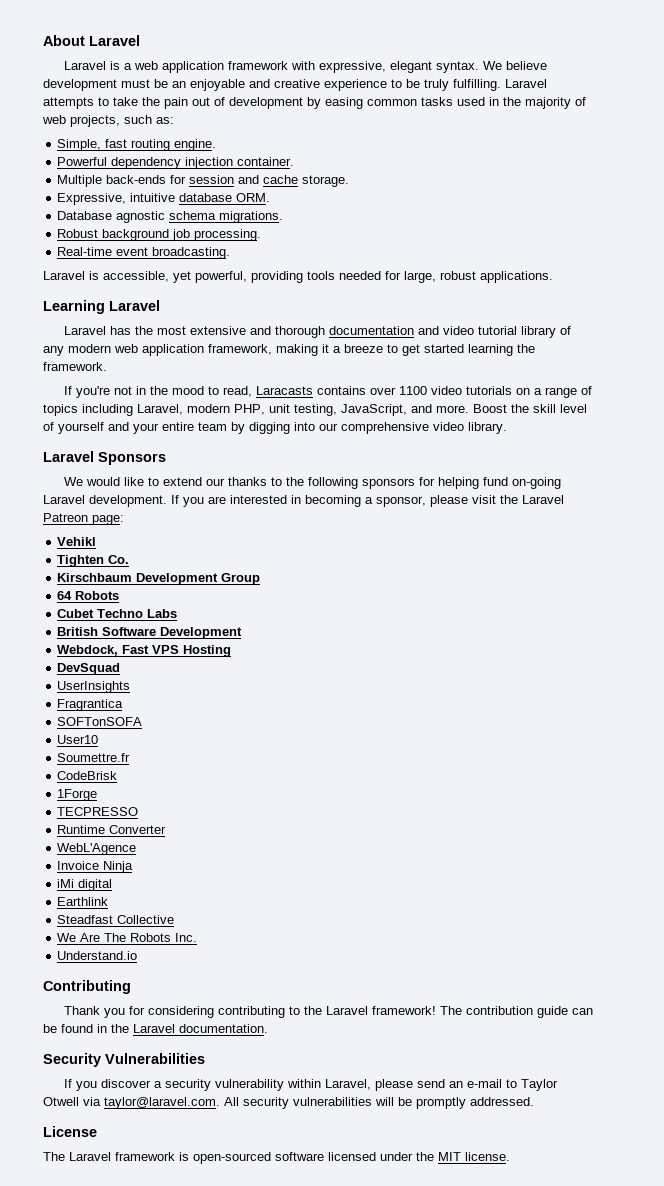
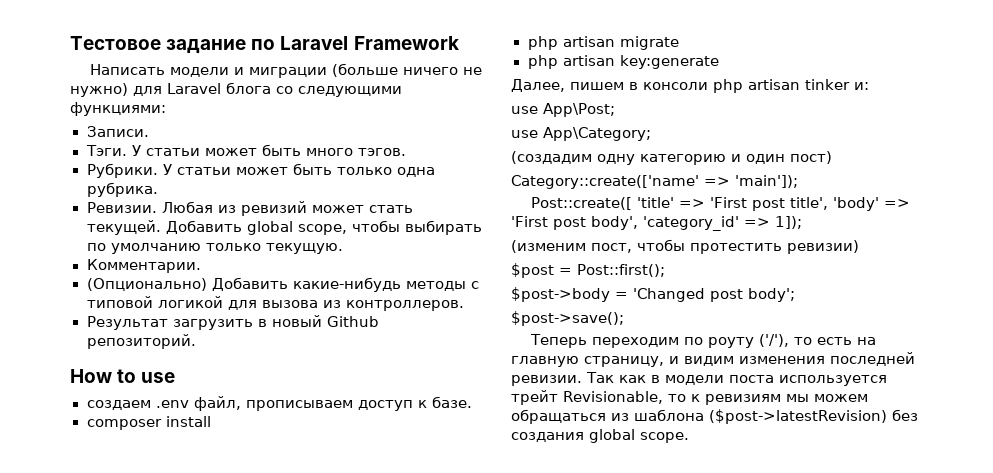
[43,35,140,46] [64,61,548,73] [43,79,547,91] [43,97,586,109] [42,115,174,127] [57,139,217,151] [57,157,295,169] [57,175,350,187] [57,193,271,205] [57,211,284,223] [57,229,262,241] [57,247,231,259] [43,271,553,283] [43,300,160,314] [64,326,572,338] [43,344,535,356] [43,362,107,371] [64,386,593,398] [43,404,587,416] [43,422,507,434] [43,451,166,465] [64,477,562,489] [43,495,564,507] [43,513,124,525] [57,537,97,546] [57,555,130,567] [57,573,261,585] [57,591,120,600] [57,609,178,618] [57,627,243,639] [57,645,232,657] [57,663,121,675] [57,681,131,693] [57,699,124,711] [57,717,143,726] [57,735,99,744] [57,753,131,762] [57,771,118,780] [57,789,98,801] [57,807,139,816] [57,825,167,834] [57,843,137,855] [57,861,134,873] [57,879,113,891] [57,897,109,906] [57,915,175,924] [57,933,198,942] [57,951,138,960] [43,980,131,994] [64,1006,594,1018] [43,1024,268,1033] [43,1053,205,1067] [64,1079,559,1091] [43,1097,534,1109] [43,1126,97,1137] [43,1152,510,1164] About Laravel // Laravel is a web application framework with expressive, elegant syntax. We believe development must be an enjoyable and creative experience to be truly fulfilling. Laravel attempts to take the pain out of development by easing common tasks used in the majority of web projects, such as: // Simple, fast routing engine. // Powerful dependency injection container. // Multiple back-ends for session and cache storage. // Expressive, intuitive database ORM. // Database agnostic schema migrations. // Robust background job processing. // Real-time event broadcasting. // Laravel is accessible, yet powerful, providing tools needed for large, robust applications. // Learning Laravel // Laravel has the most extensive and thorough documentation and video tutorial library of any modern web application framework, making it a breeze to get started learning the framework. // If you're not in the mood to read, Laracasts contains over 1100 video tutorials on a range of topics including Laravel, modern PHP, unit testing, JavaScript, and more. Boost the skill level of yourself and your entire team by digging into our comprehensive video library. // Laravel Sponsors // We would like to extend our thanks to the following sponsors for helping fund on-going Laravel development. If you are interested in becoming a sponsor, please visit the Laravel Patreon page: // Vehikl // Tighten Co. // Kirschbaum Development Group // 64 Robots // Cubet Techno Labs // British Software Development // Webdock, Fast VPS Hosting // DevSquad // UserInsights // Fragrantica // SOFTonSOFA // User10 // Soumettre.fr // CodeBrisk // 1Forge // TECPRESSO // Runtime Converter // WebL'Agence // Invoice Ninja // iMi digital // Earthlink // Steadfast Collective // We Are The Robots Inc. // Understand.io // Contributing // Thank you for considering contributing to the Laravel framework! The contribution guide can be found in the Laravel documentation. // Security Vulnerabilities // If you discover a security vulnerability within Laravel, please send an e-mail to Taylor Otwell via taylor@laravel.com. All security vulnerabilities will be promptly addressed. // License // The Laravel framework is open-sourced software licensed under the MIT license. -> [70,36,459,54] [89,63,482,78] [70,82,402,97] [70,102,166,116] [86,126,149,137] [85,144,406,156] [86,163,435,178] [86,182,158,197] [86,201,413,216] [86,220,482,235] [86,243,343,254] [86,259,201,273] [86,277,479,292] [86,296,464,311] [86,315,379,330] [86,334,196,349] [70,369,176,383] [86,396,472,411] [86,416,211,430] [527,36,679,50] [527,55,720,69] [511,79,869,93] [511,103,615,117] [511,127,651,141] [511,151,832,165] [511,175,798,189] [530,197,910,211] [511,216,802,231] [511,239,859,254] [511,263,665,278] [511,287,795,302] [511,311,624,326] [529,334,876,348] [511,352,915,367] [511,372,887,386] [511,390,868,405] [511,409,918,424] [511,429,689,443] Тестовое задание по Laravel Framework // Написать модели и миграции (больше ничего не нужно) для Laravel блога со следующими функциями: // Записи. // Тэги. У статьи может быть много тэгов. // Рубрики. У статьи может быть только одна рубрика. // Ревизии. Любая из ревизий может стать текущей. Добавить global scope, чтобы выбирать по умолчанию только текущую. // Комментарии. // (Опционально) Добавить какие-нибудь методы с типовой логикой для вызова из контроллеров. // Результат загрузить в новый Github репозиторий. // How to use // cоздаем .env файл, прописываем доступ к базе. // composer install // php artisan migrate // php artisan key:generate // Далее, пишем в консоли php artisan tinker и: // use App\Post; // use App\Category; // (создадим одну категорию и один пост) // Category::create(['name' => 'main']); // Post::create([ 'title' => 'First post title', 'body' => 'First post body', 'category_id' => 1]); // (изменим пост, чтобы протестить ревизии) // $post = Post::first(); // $post->body = 'Changed post body'; // $post->save(); // Теперь переходим по роуту ('/'), то есть на главную страницу, и видим изменения последней ревизии. Так как в модели поста используется трейт Revisionable, то к ревизиям мы можем обращаться из шаблона ($post->latestRevision) без создания global scope.

